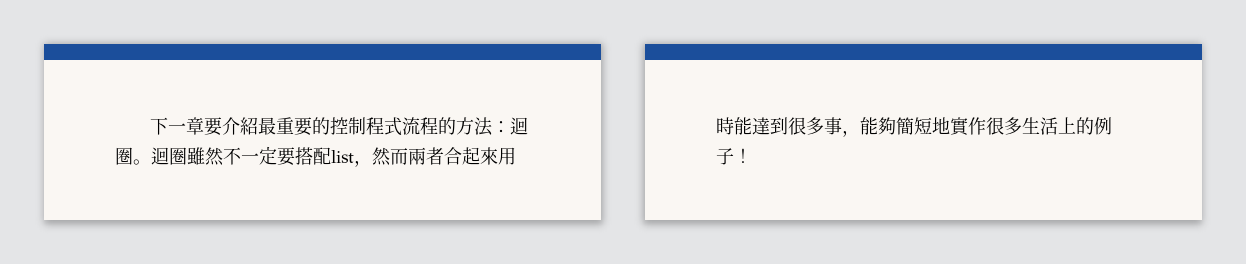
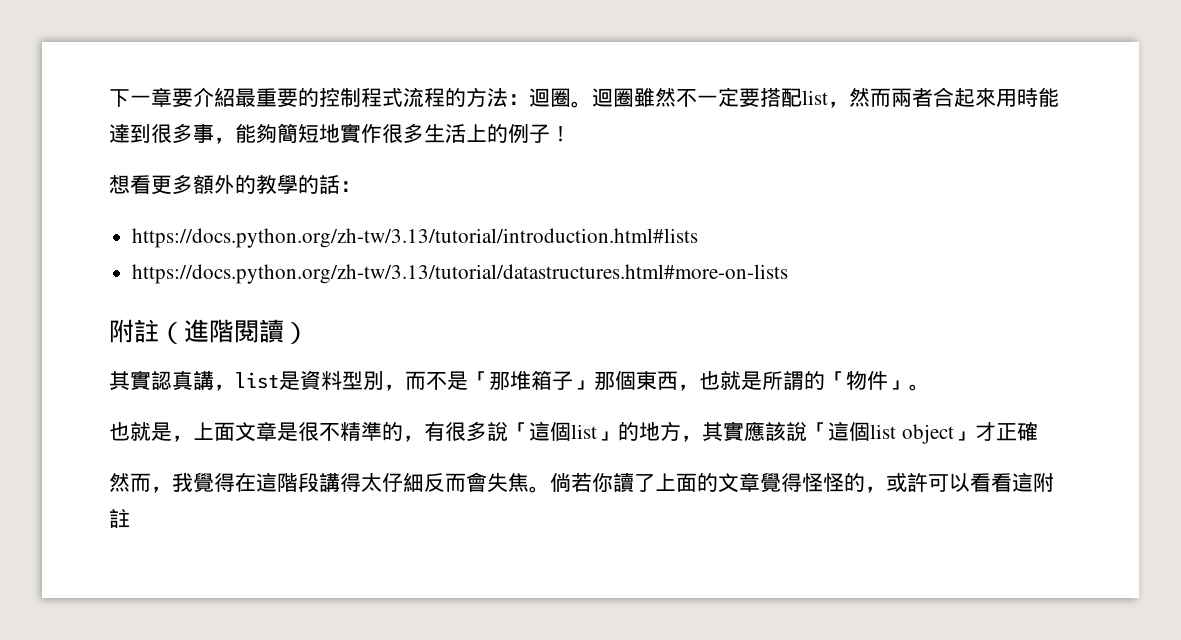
(752, 155) none -> [109,174,361,195] [132,228,699,248] [132,264,789,284] [109,319,309,344] [109,370,930,391] [109,421,1038,444] [109,472,1054,493] [109,509,130,528] // 想看更多額外的教學的話： // https://docs.python.org/zh-tw/3.13/tutorial/introduction.html#lists // https://docs.python.org/zh-tw/3.13/tutorial/datastructures.html#more-on-lists // 附註（進階閱讀） // 其實認真講，list是資料型別，而不是「那堆箱子」那個東西，也就是所謂的「物件」。 // 也就是，上面文章是很不精準的，有很多說「這個list」的地方，其實應該說「這個list object」才正確 // 然而，我覺得在這階段講得太仔細反而會失焦。倘若你讀了上面的文章覺得怪怪的，或許可以看看這附註

